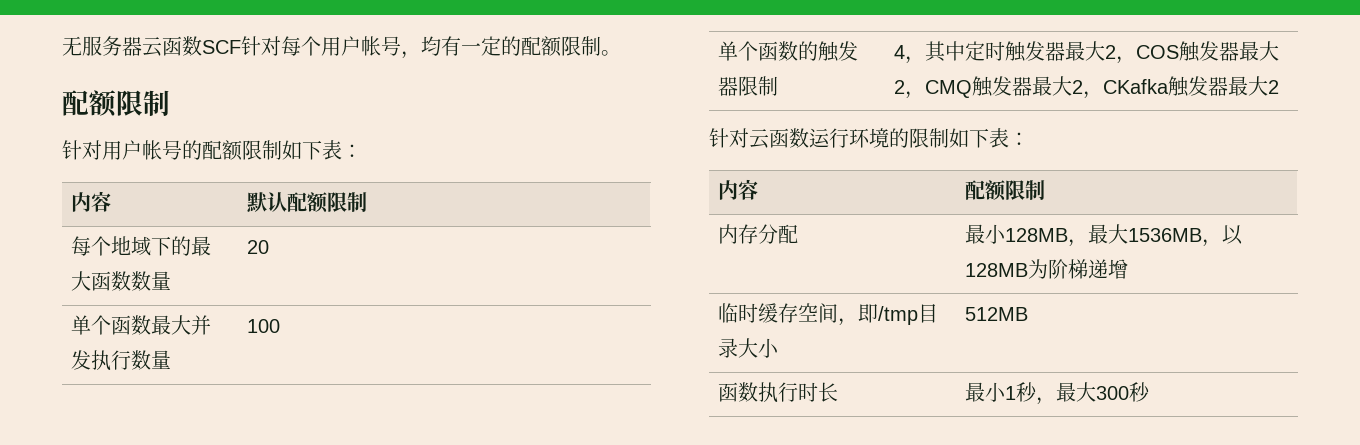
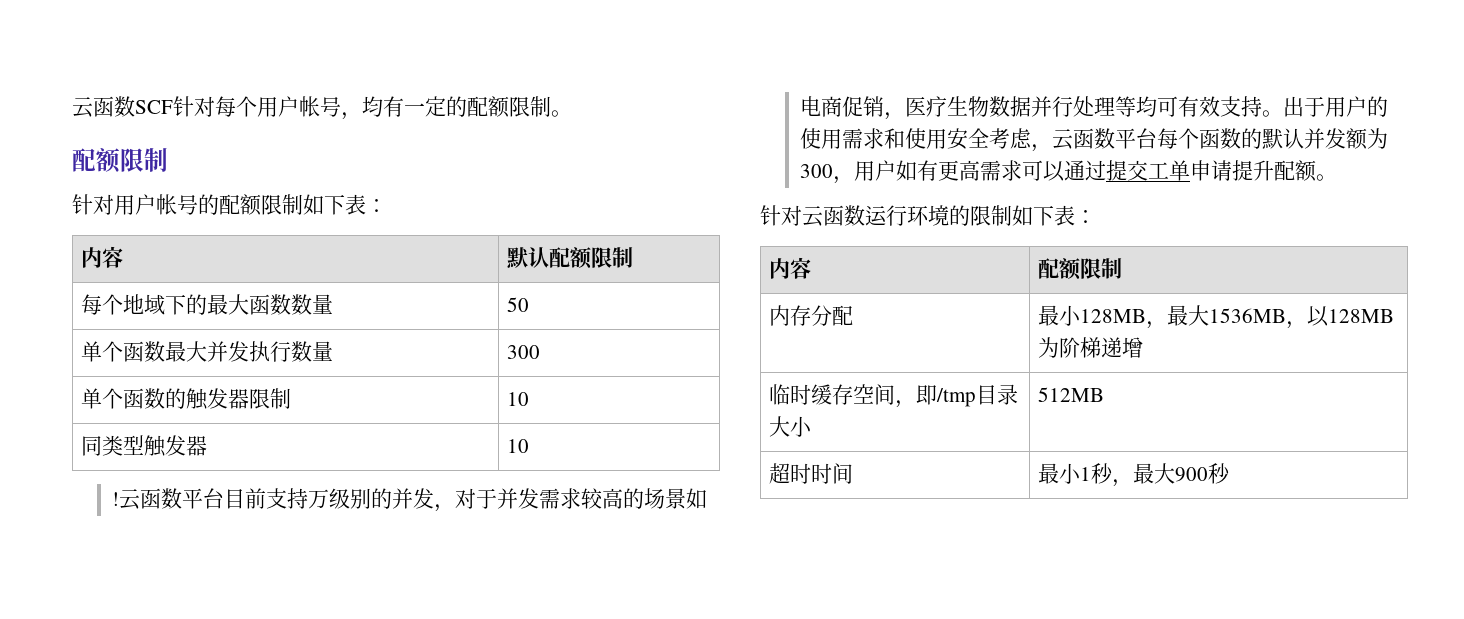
[62,36,142,56] 无服务器 -> (72, 107) none
[247,240,270,254] 20 -> [506,297,529,312] 50
[247,319,281,333] 100 -> [506,345,540,359] 300
[894,41,1280,64] [894,76,1280,99] 4，其中定时触发器最大2，COS触发器最大2，CMQ触发器最大2，CKafka触发器最大2 -> [506,392,529,406] [80,435,207,457] [506,439,529,453] [112,488,708,512] [800,96,1389,120] [800,128,1389,152] [800,160,1338,184] 10 // 同类型触发器 | 10 // !云函数平台目前支持万级别的并发，对于并发需求较高的场景如电商促销，医疗生物数据并行处理等均可有效支持。出于用户的使用需求和使用安全考虑，云函数平台每个函数的默认并发额为300，用户如有更高需求可以通过提交工单申请提升配额。
[718,382,839,403] 函数执行时长 -> [768,463,853,484] 超时时间
[1096,386,1130,400] 300 -> [1174,467,1208,482] 900

